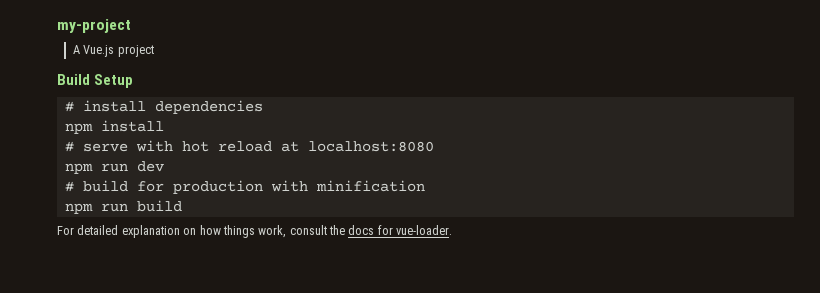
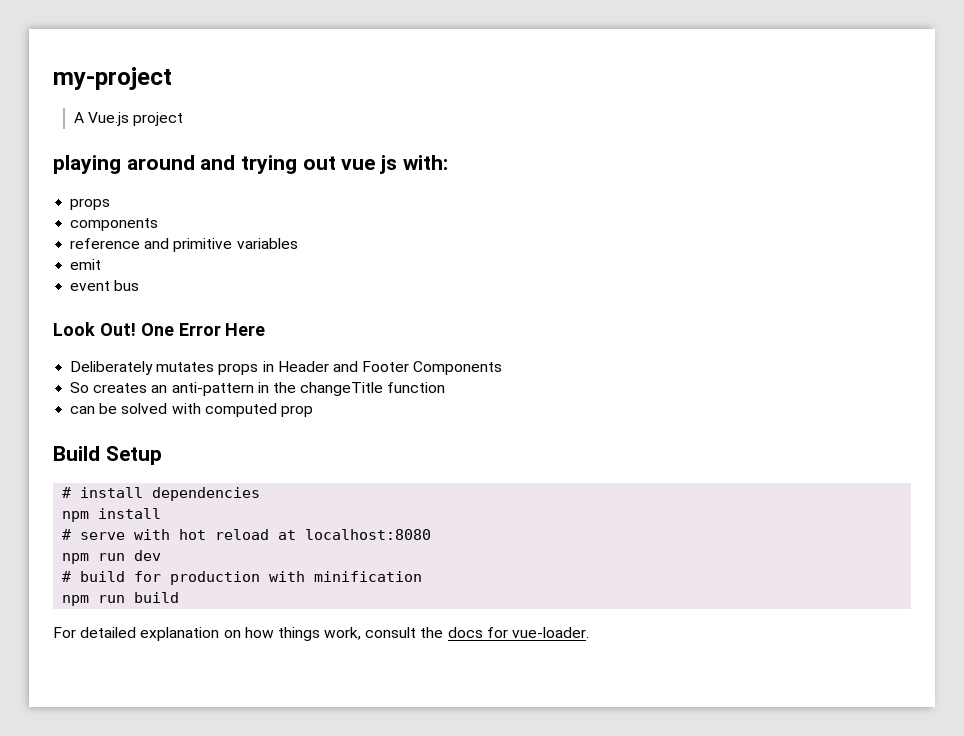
(154, 51) none -> [53,155,448,174] [70,198,111,210] [70,218,159,231] [70,238,298,252] [70,259,102,270] [70,280,140,291] [53,322,266,336] [70,361,503,375] [70,382,446,396] [70,403,313,417] // playing around and trying out vue js with: // props // components // reference and primitive variables // emit // event bus // Look Out! One Error Here // Deliberately mutates props in Header and Footer Components // So creates an anti-pattern in the changeTitle function // can be solved with computed prop

